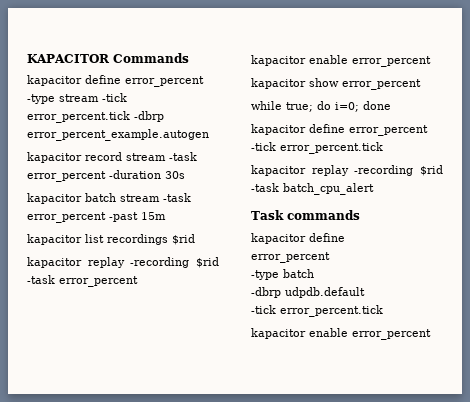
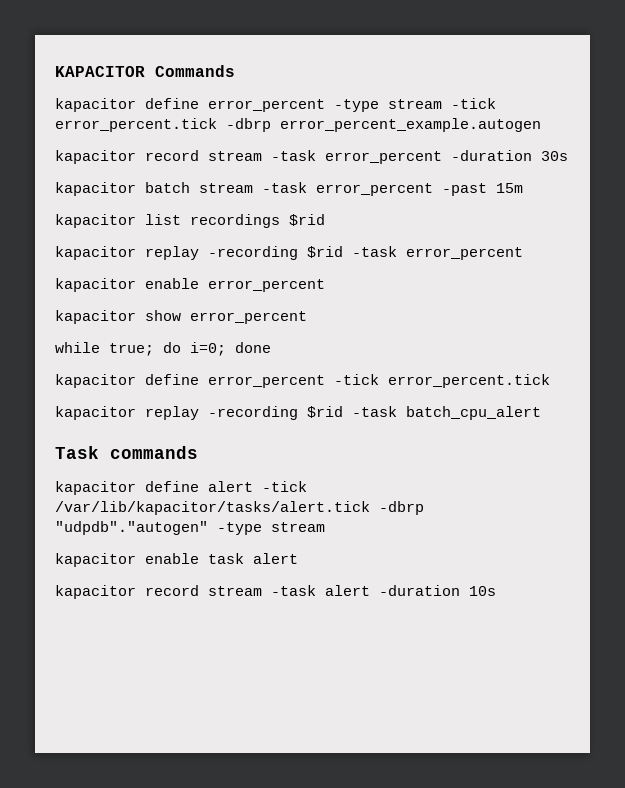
[251,252,330,263] [251,269,314,280] [251,287,365,298] [251,305,383,317] [251,328,431,340] // error_percent // -type batch // -dbrp udpdb.default // -tick error_percent.tick // kapacitor enable error_percent -> [208,481,307,492] [55,501,424,515] [55,521,325,535] [55,553,298,567] [55,585,496,599] alert -tick /var/lib/kapacitor/tasks/alert.tick -dbrp "udpdb"."autogen" -type stream // kapacitor enable task alert // kapacitor record stream -task alert -duration 10s

